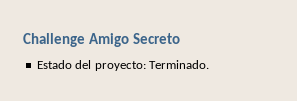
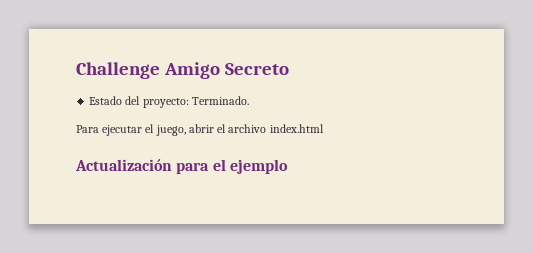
(209, 64) none -> [76,124,324,136] [75,159,288,174] // Para ejecutar el juego, abrir el archivo index.html // Actualización para el ejemplo

